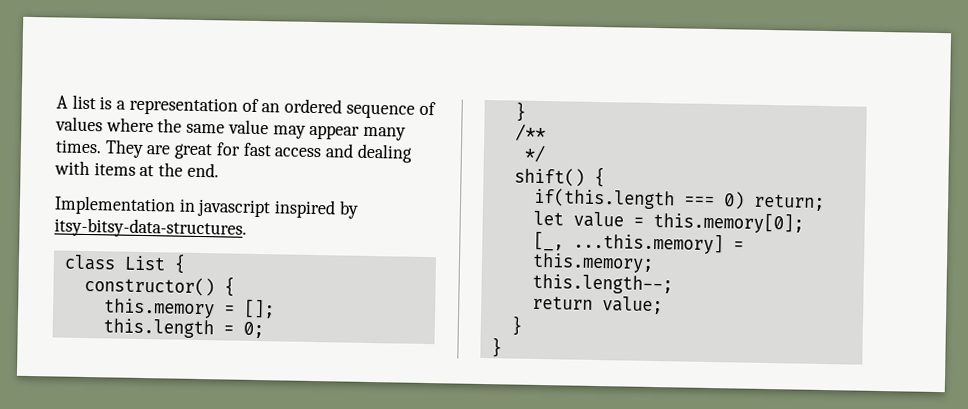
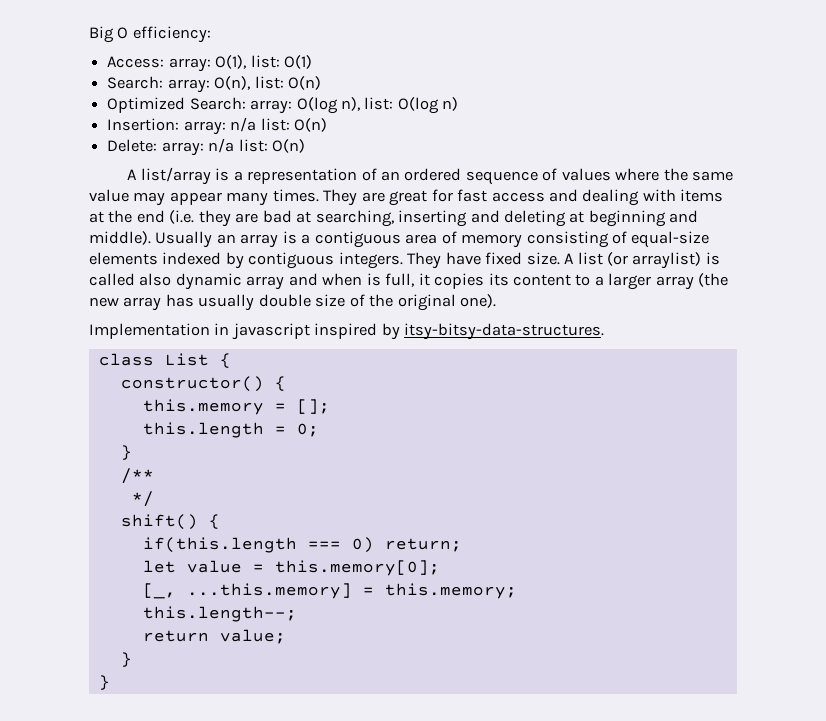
[56,94,96,110] A list -> [89,26,211,43] [107,55,312,72] [107,76,321,93] [107,97,459,114] [107,117,327,135] [107,138,305,156] [127,167,211,185] Big O efficiency: // Access: array: O(1), list: O(1) // Search: array: O(n), list: O(n) // Optimized Search: array: O(log n), list: O(log n) // Insertion: array: n/a list: O(n) // Delete: array: n/a list: O(n) // A list/array
[186,162,219,178] end. -> [136,210,699,227] [89,231,710,248] [89,252,720,269] [89,273,729,290] [89,294,497,311] end (i.e. they are bad at searching, inserting and deleting at beginning and middle). Usually an array is a contiguous area of memory consisting of equal-size elements indexed by contiguous integers. They have fixed size. A list (or arraylist) is called also dynamic array and when is full, it copies its content to a larger array (the new array has usually double size of the original one).

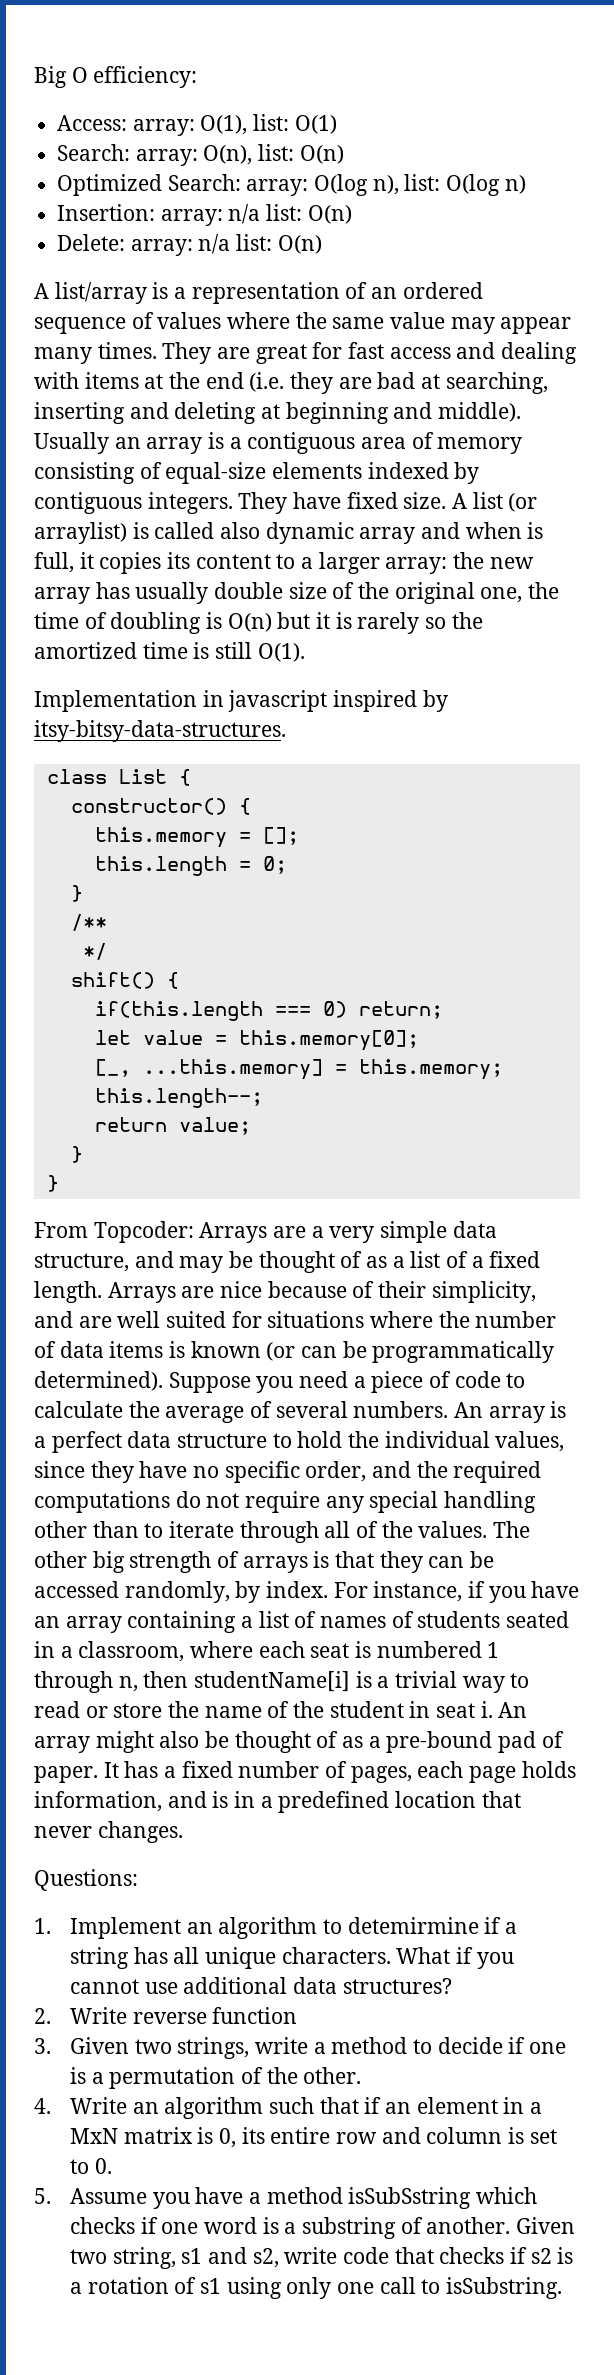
[655,273,729,290] array (the -> [385,552,485,574] array: the
[460,294,497,308] one). -> [480,582,560,603] [34,612,483,634] [34,642,305,662] one, the time of doubling is O(n) but it is rarely so the amortized time is still O(1).
(110, 682) none -> [34,1221,497,1243] [34,1251,541,1273] [34,1281,536,1303] [34,1311,557,1328] [34,1341,555,1363] [34,1371,526,1393] [34,1401,567,1423] [34,1431,565,1453] [34,1461,542,1483] [34,1491,537,1513] [34,1521,531,1543] [34,1551,495,1573] [34,1581,580,1603] [34,1611,570,1633] [34,1641,500,1662] [34,1671,530,1693] [34,1701,528,1718] [34,1731,564,1753] [34,1761,576,1783] [34,1791,521,1813] [34,1821,183,1843] [34,1869,138,1891] [34,1917,518,1939] [70,1947,514,1969] [70,1977,452,1994] [34,2007,298,2024] [34,2037,567,2059] [70,2067,362,2089] [34,2097,543,2119] [70,2127,557,2148] [70,2158,112,2174] [34,2187,538,2209] [70,2217,576,2239] [70,2247,574,2269] [70,2277,563,2299] // From Topcoder: Arrays are a very simple data structure, and may be thought of as a list of a fixed length. Arrays are nice because of their simplicity, and are well suited for situations where the number of data items is known (or can be programmatically determined). Suppose you need a piece of code to calculate the average of several numbers. An array is a perfect data structure to hold the individual values, since they have no specific order, and the required computations do not require any special handling other than to iterate through all of the values. The other big strength of arrays is that they can be accessed randomly, by index. For instance, if you have an array containing a list of names of students seated in a classroom, where each seat is numbered 1 through n, then studentName[i] is a trivial way to read or store the name of the student in seat i. An array might also be thought of as a pre-bound pad of paper. It has a fixed number of pages, each page holds information, and is in a predefined location that never changes. // Questions: // 1. Implement an algorithm to detemirmine if a string has all unique characters. What if you cannot use additional data structures? // 2. Write reverse function // 3. Given two strings, write a method to decide if one is a permutation of the other. // 4. Write an algorithm such that if an element in a MxN matrix is 0, its entire row and column is set to 0. // 5. Assume you have a method isSubSstring which checks if one word is a substring of another. Given two string, s1 and s2, write code that checks if s2 is a rotation of s1 using only one call to isSubstring.

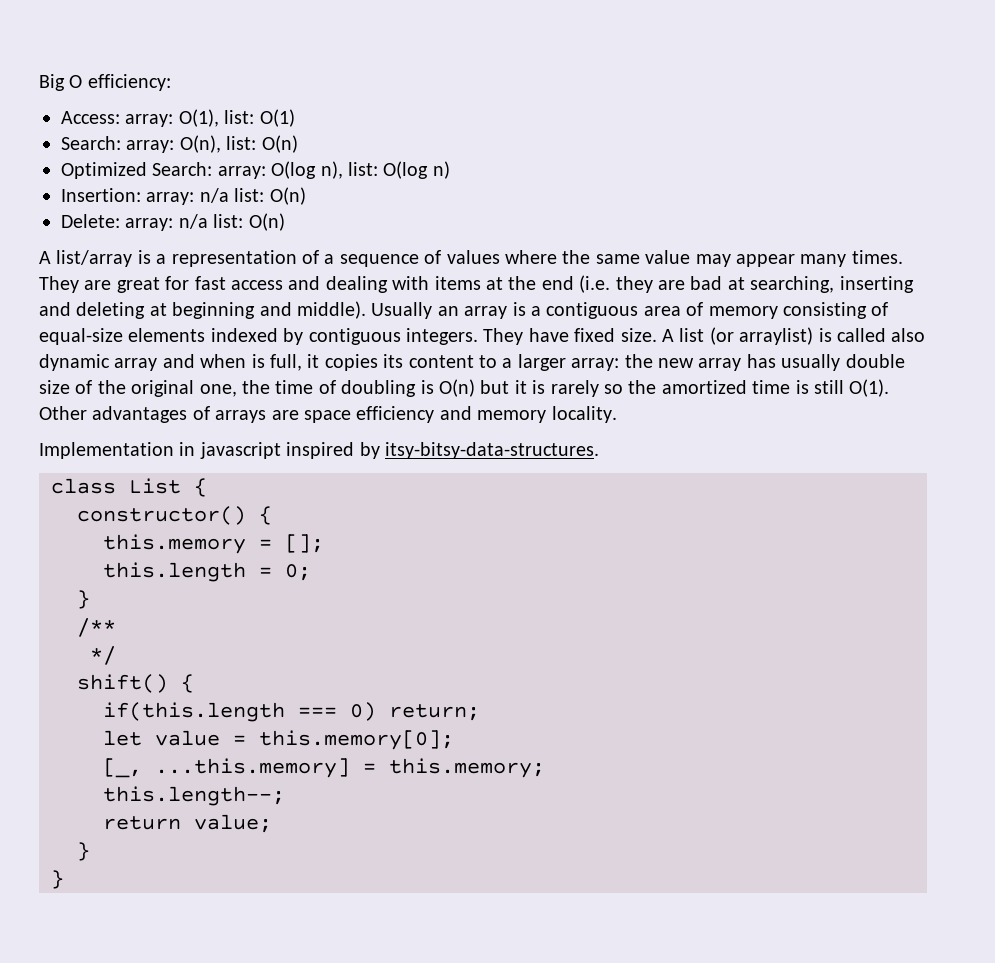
[371,282,483,299] an ordered -> [324,254,335,264] a
(305, 652) none -> [39,406,617,423] Other advantages of arrays are space efficiency and memory locality.
[34,1221,497,1243] [34,1251,541,1273] [34,1281,536,1303] [34,1311,557,1328] [34,1341,555,1363] [34,1371,526,1393] [34,1401,567,1423] [34,1431,565,1453] [34,1461,542,1483] [34,1491,537,1513] [34,1521,531,1543] [34,1551,495,1573] [34,1581,580,1603] [34,1611,570,1633] [34,1641,500,1662] [34,1671,530,1693] [34,1701,528,1718] [34,1731,564,1753] [34,1761,576,1783] [34,1791,521,1813] [34,1821,183,1843] [34,1869,138,1891] [34,1917,518,1939] [70,1947,514,1969] [70,1977,452,1994] [34,2007,298,2024] [34,2037,567,2059] [70,2067,362,2089] [34,2097,543,2119] [70,2127,557,2148] [70,2158,112,2174] [34,2187,538,2209] [70,2217,576,2239] [70,2247,574,2269] [70,2277,563,2299] // From Topcoder: Arrays are a very simple data structure, and may be thought of as a list of a fixed length. Arrays are nice because of their simplicity, and are well suited for situations where the number of data items is known (or can be programmatically determined). Suppose you need a piece of code to calculate the average of several numbers. An array is a perfect data structure to hold the individual values, since they have no specific order, and the required computations do not require any special handling other than to iterate through all of the values. The other big strength of arrays is that they can be accessed randomly, by index. For instance, if you have an array containing a list of names of students seated in a classroom, where each seat is numbered 1 through n, then studentName[i] is a trivial way to read or store the name of the student in seat i. An array might also be thought of as a pre-bound pad of paper. It has a fixed number of pages, each page holds information, and is in a predefined location that never changes. // Questions: // 1. Implement an algorithm to detemirmine if a string has all unique characters. What if you cannot use additional data structures? // 2. Write reverse function // 3. Given two strings, write a method to decide if one is a permutation of the other. // 4. Write an algorithm such that if an element in a MxN matrix is 0, its entire row and column is set to 0. // 5. Assume you have a method isSubSstring which checks if one word is a substring of another. Given two string, s1 and s2, write code that checks if s2 is a rotation of s1 using only one call to isSubstring. -> (64, 879) none

